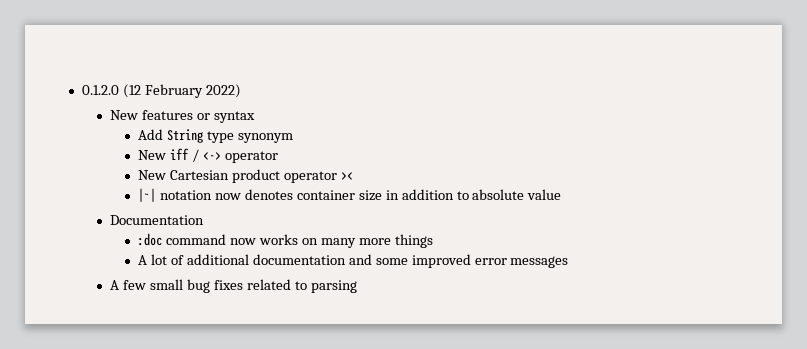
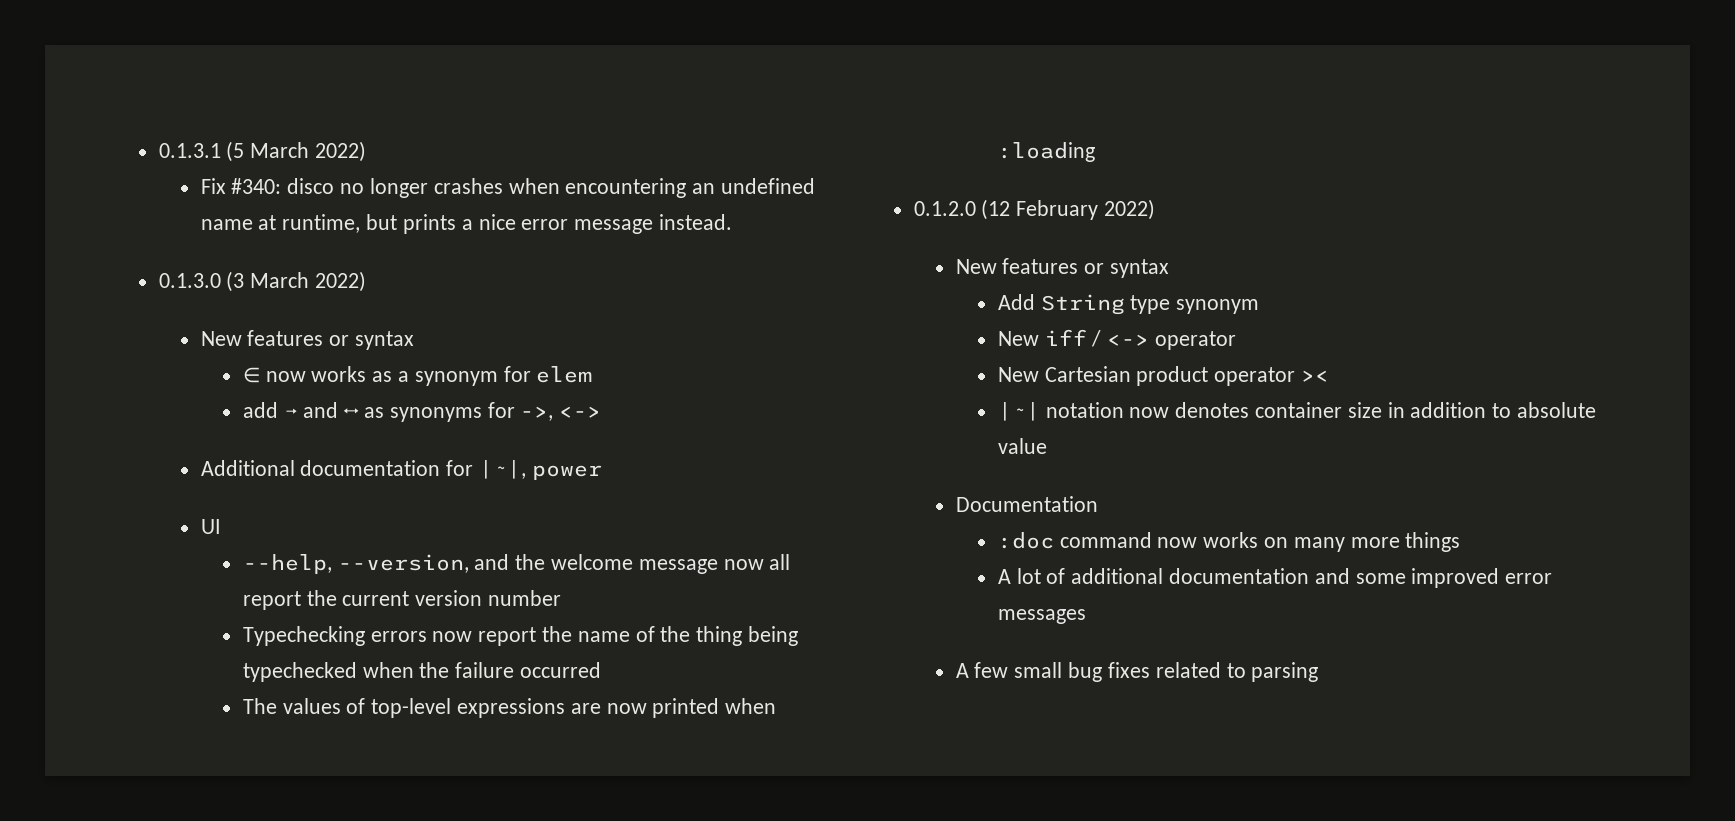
(81, 90) none -> [158,141,367,162] [200,178,815,198] [200,214,732,234] [158,271,367,292] [200,330,415,350] [242,366,593,386] [242,402,602,422] [200,460,602,480] [200,519,221,534] [242,554,791,574] [242,590,561,610] [242,626,798,646] [242,662,601,682] [242,698,777,718] [997,142,1095,162] 0.1.3.1 (5 March 2022) // Fix #340: disco no longer crashes when encountering an undefined name at runtime, but prints a nice error message instead. // 0.1.3.0 (3 March 2022) // New features or syntax // ∈ now works as a synonym for elem // add → and ↔ as synonyms for ->, <-> // Additional documentation for |~|, power // UI // --help, --version, and the welcome message now all report the current version number // Typechecking errors now report the name of the thing being typechecked when the failure occurred // The values of top-level expressions are now printed when :loading //

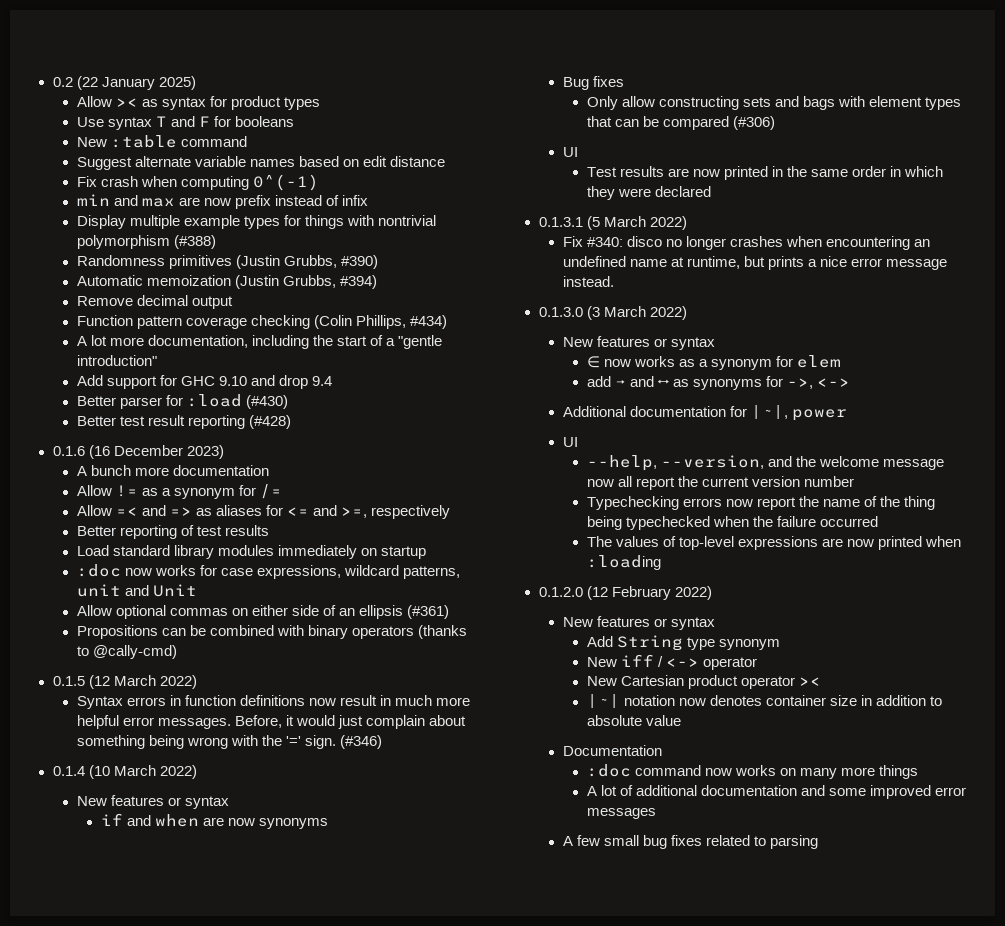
(158, 150) none -> [52,76,196,90] [76,96,321,110] [76,116,295,130] [76,135,247,148] [76,156,446,170] [76,174,319,191] [76,194,369,209] [76,215,437,229] [76,235,216,249] [76,255,378,269] [76,275,377,289] [76,295,233,309] [76,315,448,329] [76,335,443,349] [76,355,157,366] [76,375,333,389] [76,394,288,409] [76,415,291,429] [52,445,224,459] [76,465,269,476] [76,484,283,499] [76,505,451,519] [76,525,269,539] [76,545,427,559] [76,564,461,579] [76,584,197,597] [76,605,450,619] [76,625,468,639] [76,645,177,659] [52,675,197,689] [76,695,471,709] [76,715,467,729] [76,735,383,749] [52,765,197,779] [76,795,229,809] [100,813,329,829] [562,76,624,90] [586,96,962,110] [586,116,776,130] [562,147,578,157] [586,166,944,180] [586,186,712,200] 0.2 (22 January 2025) // Allow >< as syntax for product types // Use syntax T and F for booleans // New :table command // Suggest alternate variable names based on edit distance // Fix crash when computing 0^(-1) // min and max are now prefix instead of infix // Display multiple example types for things with nontrivial polymorphism (#388) // Randomness primitives (Justin Grubbs, #390) // Automatic memoization (Justin Grubbs, #394) // Remove decimal output // Function pattern coverage checking (Colin Phillips, #434) // A lot more documentation, including the start of a "gentle introduction" // Add support for GHC 9.10 and drop 9.4 // Better parser for :load (#430) // Better test result reporting (#428) // 0.1.6 (16 December 2023) // A bunch more documentation // Allow != as a synonym for /= // Allow =< and => as aliases for <= and >=, respectively // Better reporting of test results // Load standard library modules immediately on startup // :doc now works for case expressions, wildcard patterns, unit and Unit // Allow optional commas on either side of an ellipsis (#361) // Propositions can be combined with binary operators (thanks to @cally-cmd) // 0.1.5 (12 March 2022) // Syntax errors in function definitions now result in much more helpful error messages. Before, it would just complain about something being wrong with the '=' sign. (#346) // 0.1.4 (10 March 2022) // New features or syntax // if and when are now synonyms // Bug fixes // Only allow constructing sets and bags with element types that can be compared (#306) // UI // Test results are now printed in the same order in which they were declared //

